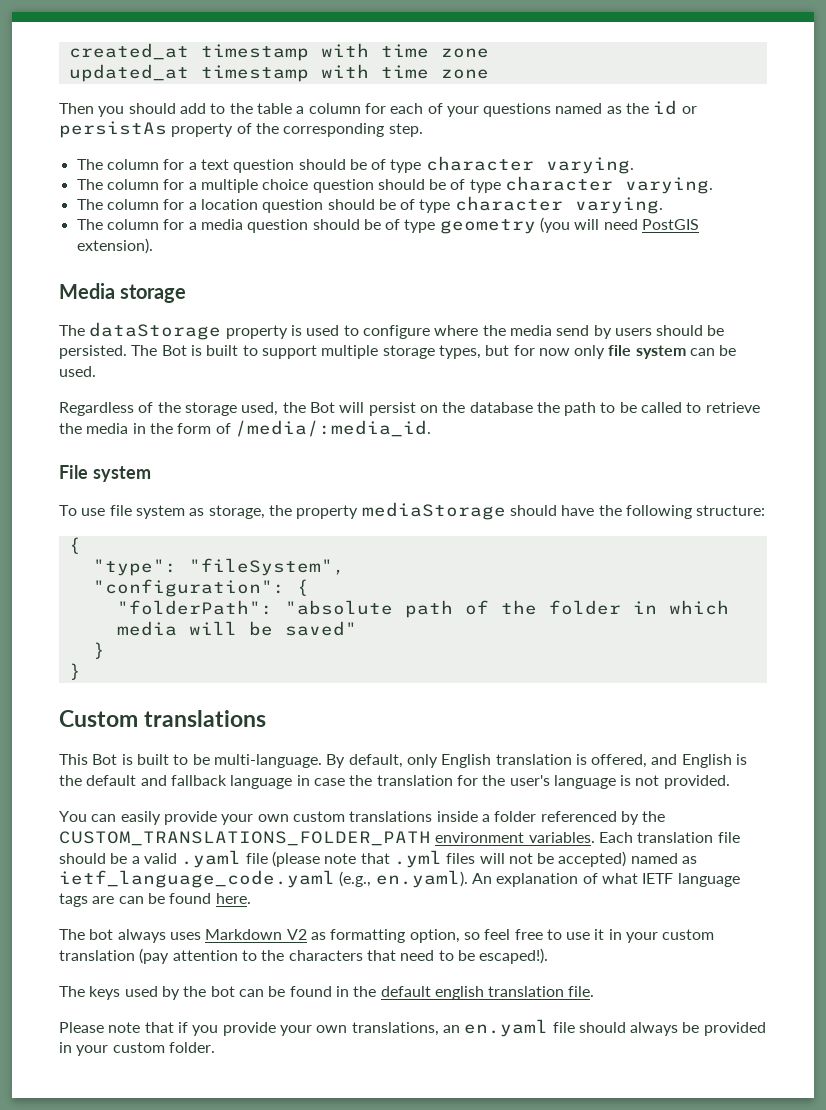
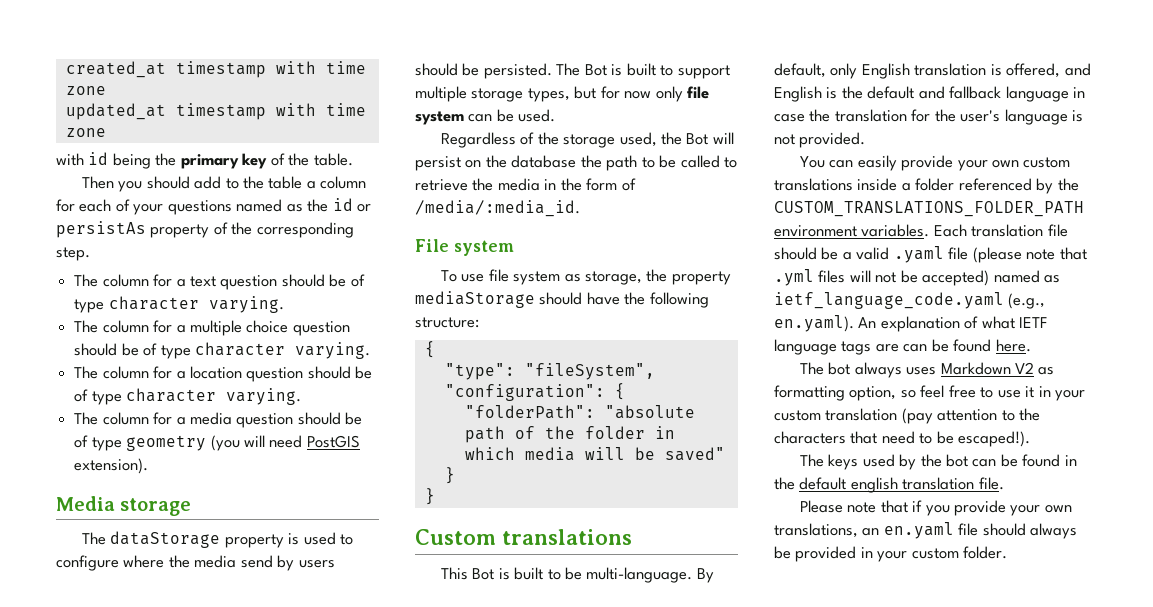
(489, 74) none -> [56,152,353,169] // with id being the primary key of the table.

